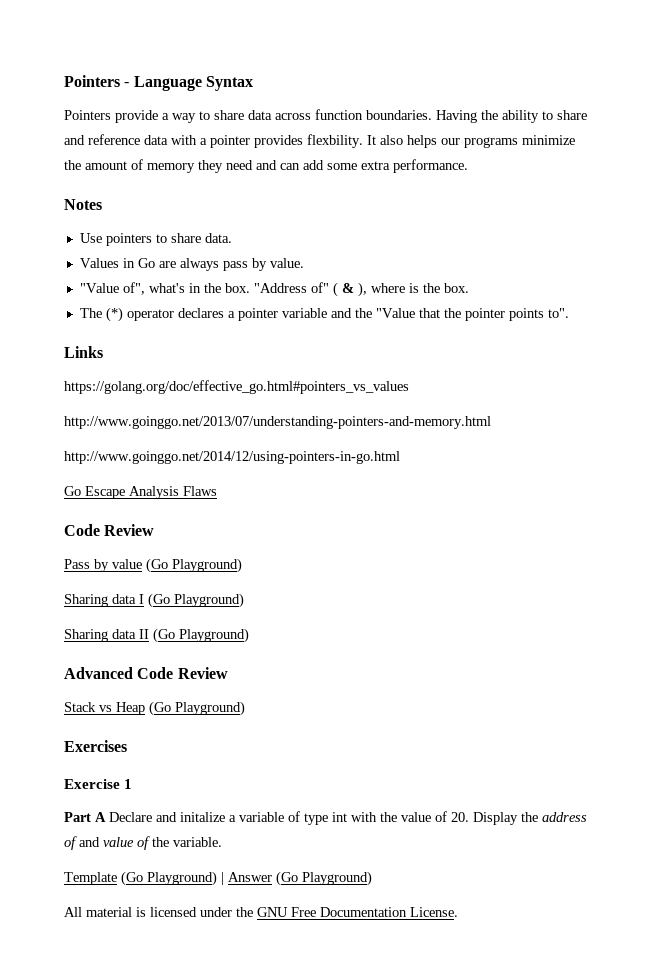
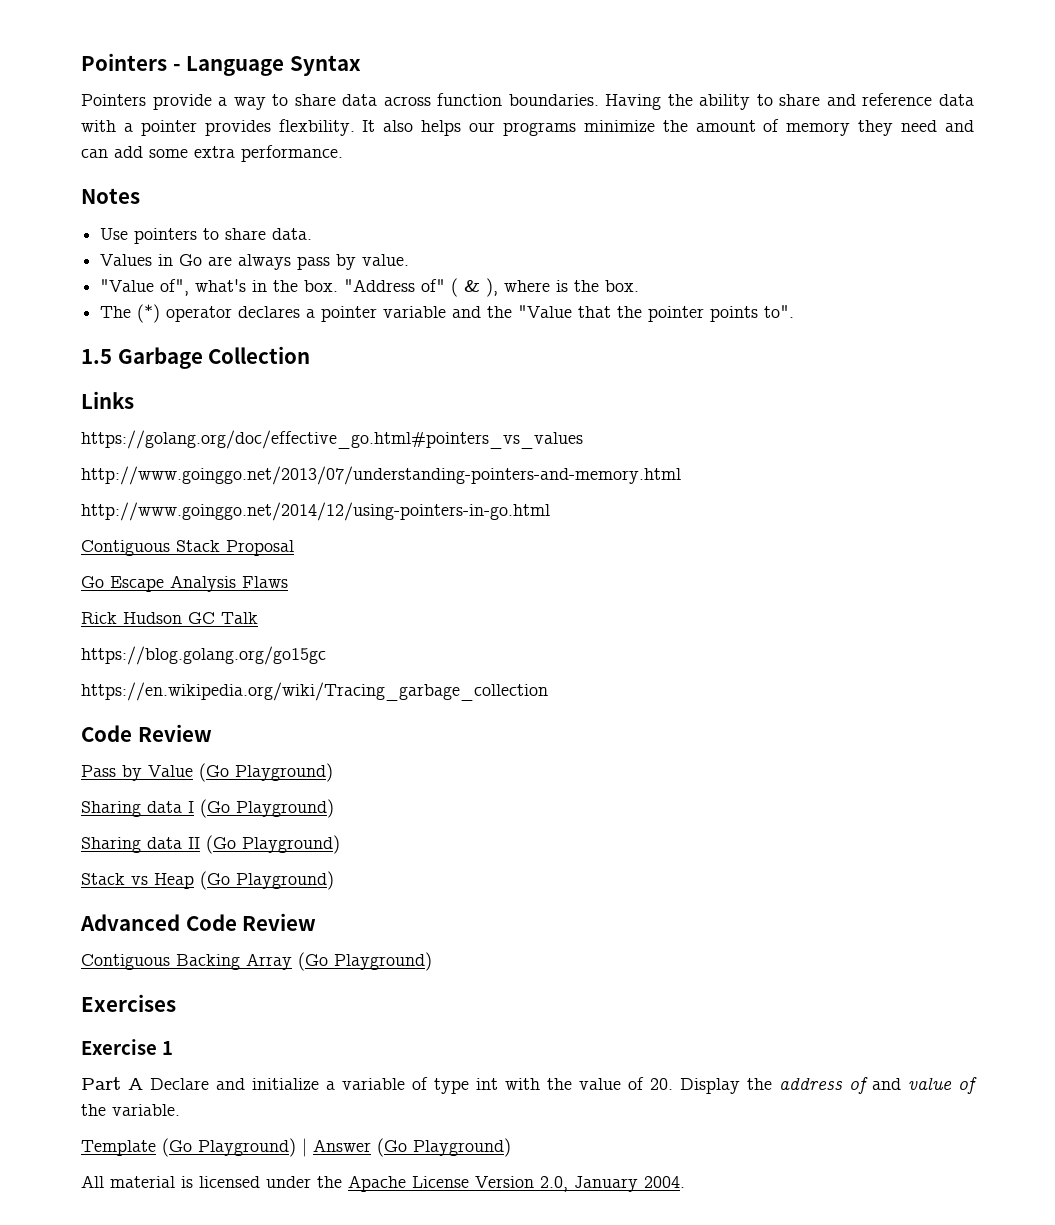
(569, 313) none -> [81,346,311,369] // 1.5 Garbage Collection
(400, 457) none -> [81,540,294,556] // Contiguous Stack Proposal
(217, 491) none -> [81,612,258,624] [81,646,326,665] [81,682,548,701] // Rick Hudson GC Talk // https://blog.golang.org/go15gc // https://en.wikipedia.org/wiki/Tracing_garbage_collection
[112,559,142,569] value -> [148,765,193,777] Value
(249, 635) none -> [81,871,334,890] // Stack vs Heap (Go Playground)
[64,702,145,715] Stack vs Heap -> [81,953,292,970] Contiguous Backing Array
[180,812,225,822] initalize -> [252,1078,319,1090] initialize
[257,907,458,917] GNU Free Documentation License. -> [348,1175,685,1192] Apache License Version 2.0, January 2004.

